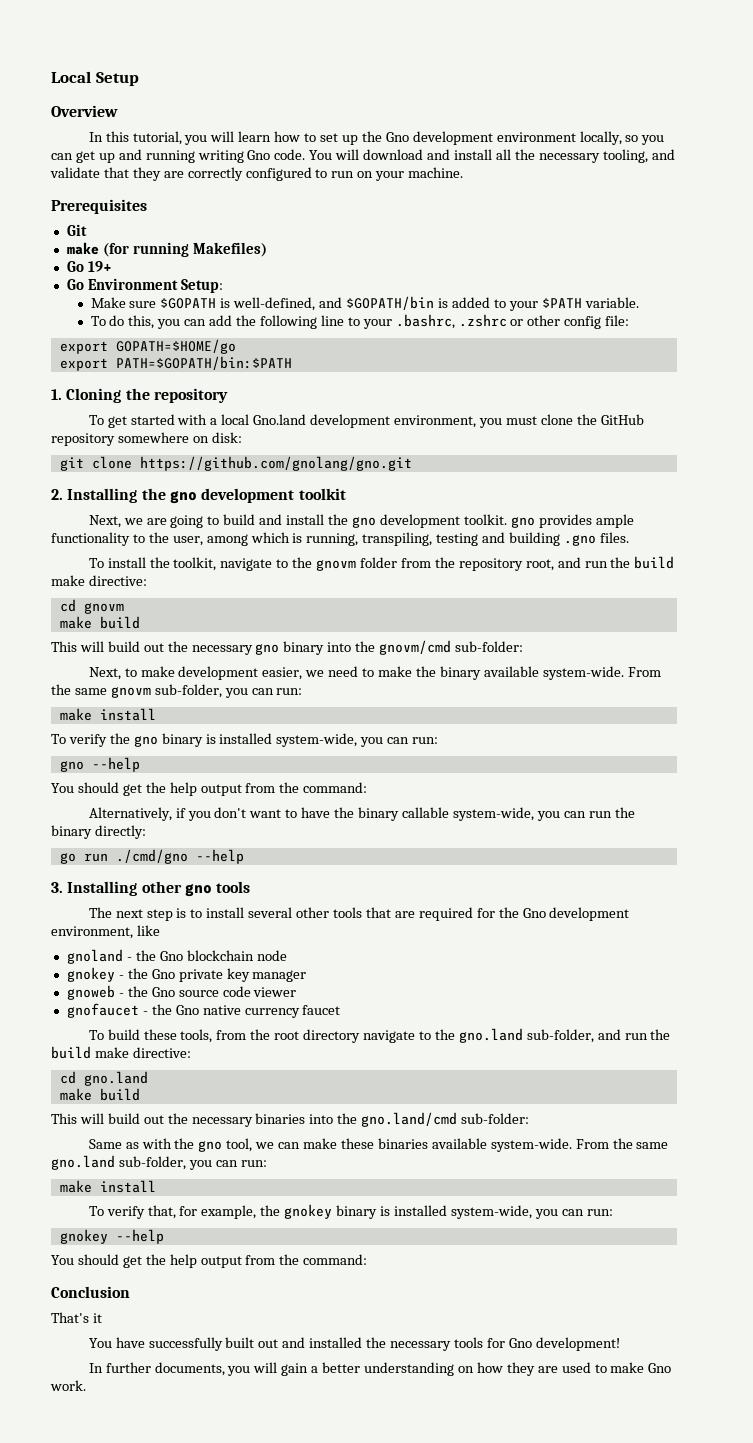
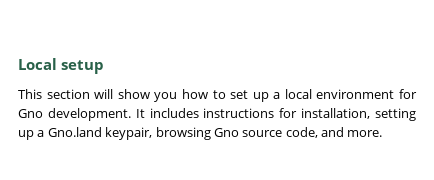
[95,72,139,86] [51,105,118,117] [88,131,665,145] [51,149,675,163] [50,167,464,181] [51,199,147,214] [66,224,87,236] [66,242,267,257] [66,261,112,272] [66,278,223,293] [90,296,639,311] [90,314,630,329] [59,339,236,354] [59,356,292,371] [51,388,228,403] [88,414,644,428] [51,432,242,446] [59,456,412,471] [51,488,346,504] [88,514,634,528] [51,532,629,546] [88,556,675,571] [51,575,147,586] [59,599,124,614] [59,616,140,629] [51,640,524,655] [88,666,661,680] [51,684,303,698] [59,708,156,721] [51,733,439,747] [59,757,140,772] [51,782,368,796] [88,807,635,821] [51,825,146,839] [59,849,244,864] [51,881,251,897] [88,907,630,921] [51,925,160,939] [66,949,287,964] [66,967,307,982] [66,985,297,1000] [66,1003,341,1018] [88,1028,671,1043] [51,1046,191,1059] [59,1071,148,1086] [59,1088,140,1101] [51,1112,530,1127] [88,1138,669,1152] [51,1155,267,1170] [59,1180,156,1193] [88,1204,613,1219] [59,1229,164,1244] [51,1254,368,1268] [51,1286,130,1298] [51,1312,102,1323] [88,1337,620,1351] [88,1362,672,1376] [50,1380,86,1391] Setup // Overview // In this tutorial, you will learn how to set up the Gno development environment locally, so you can get up and running writing Gno code. You will download and install all the necessary tooling, and validate that they are correctly configured to run on your machine. // Prerequisites // Git // make (for running Makefiles) // Go 19+ // Go Environment Setup: // Make sure $GOPATH is well-defined, and $GOPATH/bin is added to your $PATH variable. // To do this, you can add the following line to your .bashrc, .zshrc or other config file: // export GOPATH=$HOME/go // export PATH=$GOPATH/bin:$PATH // 1. Cloning the repository // To get started with a local Gno.land development environment, you must clone the GitHub repository somewhere on disk: // git clone https://github.com/gnolang/gno.git // 2. Installing the gno development toolkit // Next, we are going to build and install the gno development toolkit. gno provides ample functionality to the user, among which is running, transpiling, testing and building .gno files. // To install the toolkit, navigate to the gnovm folder from the repository root, and run the build make directive: // cd gnovm // make build // This will build out the necessary gno binary into the gnovm/cmd sub-folder: // Next, to make development easier, we need to make the binary available system-wide. From the same gnovm sub-folder, you can run: // make install // To verify the gno binary is installed system-wide, you can run: // gno --help // You should get the help output from the command: // Alternatively, if you don't want to have the binary callable system-wide, you can run the binary directly: // go run ./cmd/gno --help // 3. Installing other gno tools // The next step is to install several other tools that are required for the Gno development environment, like // gnoland - the Gno blockchain node // gnokey - the Gno private key manager // gnoweb - the Gno source code viewer // gnofaucet - the Gno native currency faucet // To build these tools, from the root directory navigate to the gno.land sub-folder, and run the build make directive: // cd gno.land // make build // This will build out the necessary binaries into the gno.land/cmd sub-folder: // Same as with the gno tool, we can make these binaries available system-wide. From the same gno.land sub-folder, you can run: // make install // To verify that, for example, the gnokey binary is installed system-wide, you can run: // gnokey --help // You should get the help output from the command: // Conclusion // That's it // You have successfully built out and installed the necessary tools for Gno development! // In further documents, you will gain a better understanding on how they are used to make Gno work. -> [61,60,104,74] [18,89,417,102] [18,108,416,121] [18,127,383,140] setup // This section will show you how to set up a local environment for Gno development. It includes instructions for installation, setting up a Gno.land keypair, browsing Gno source code, and more.

